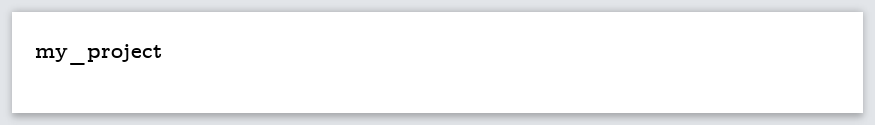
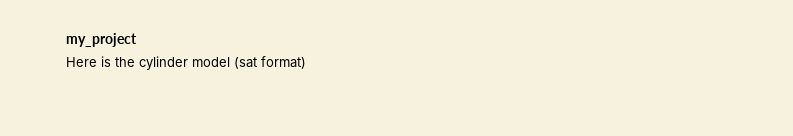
(162, 54) none -> [66,56,306,70] // Here is the cylinder model (sat format)

